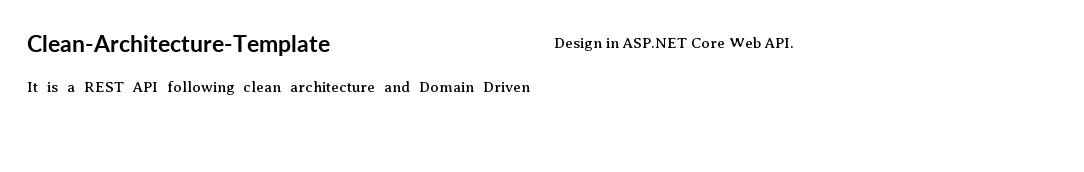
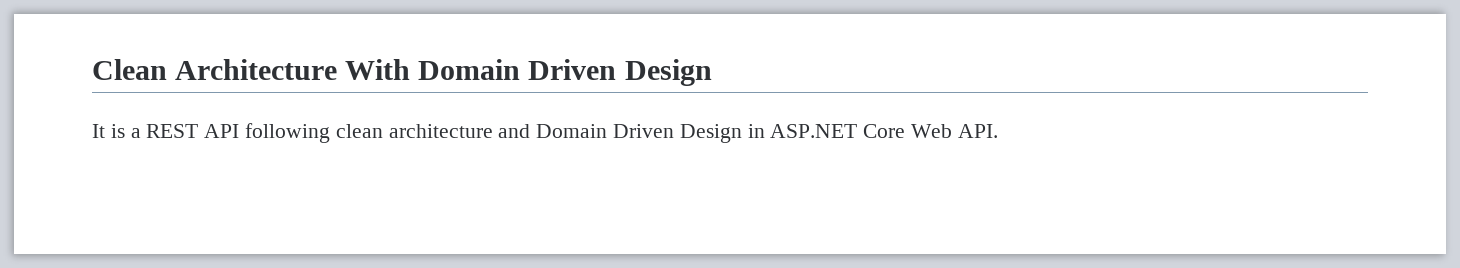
[27,35,330,56] Clean-Architecture-Template -> [92,59,712,86] Clean Architecture With Domain Driven Design

